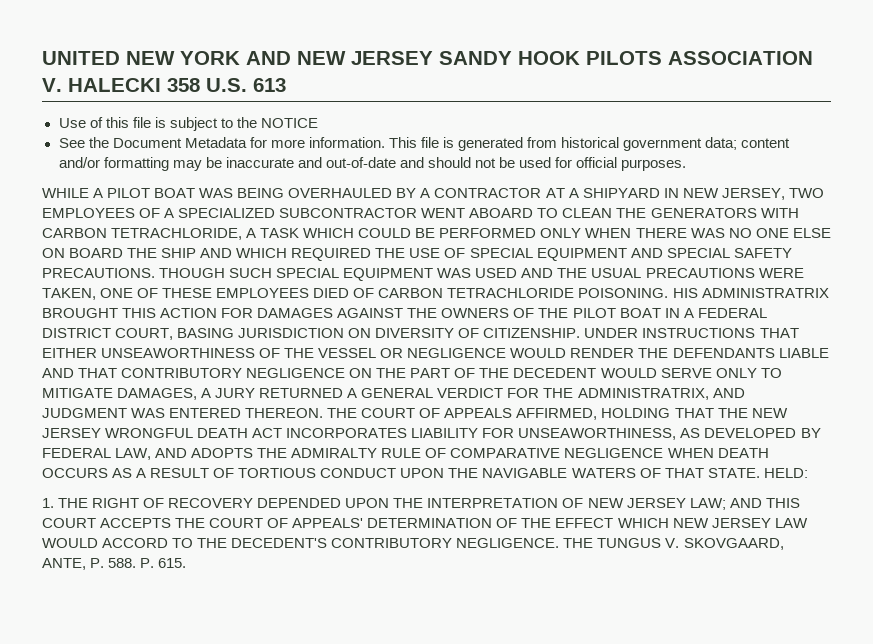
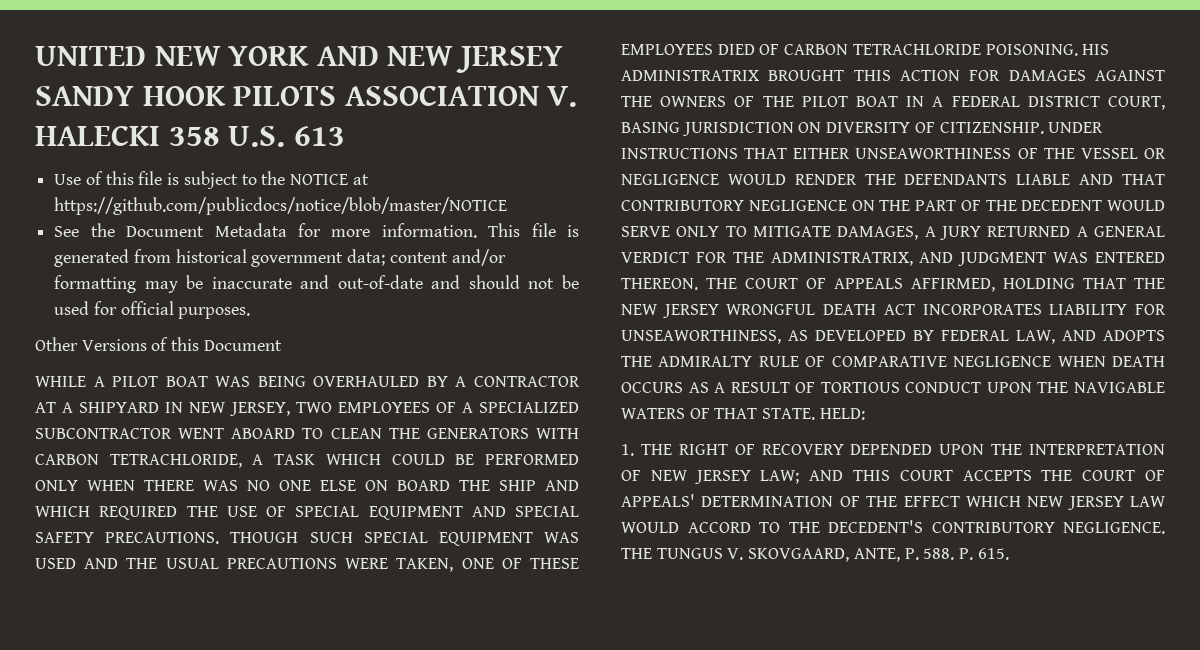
(318, 123) none -> [352,174,369,185] [54,197,508,215] at https://github.com/publicdocs/notice/blob/master/NOTICE
(687, 165) none -> [35,337,282,351] // Other Versions of this Document

